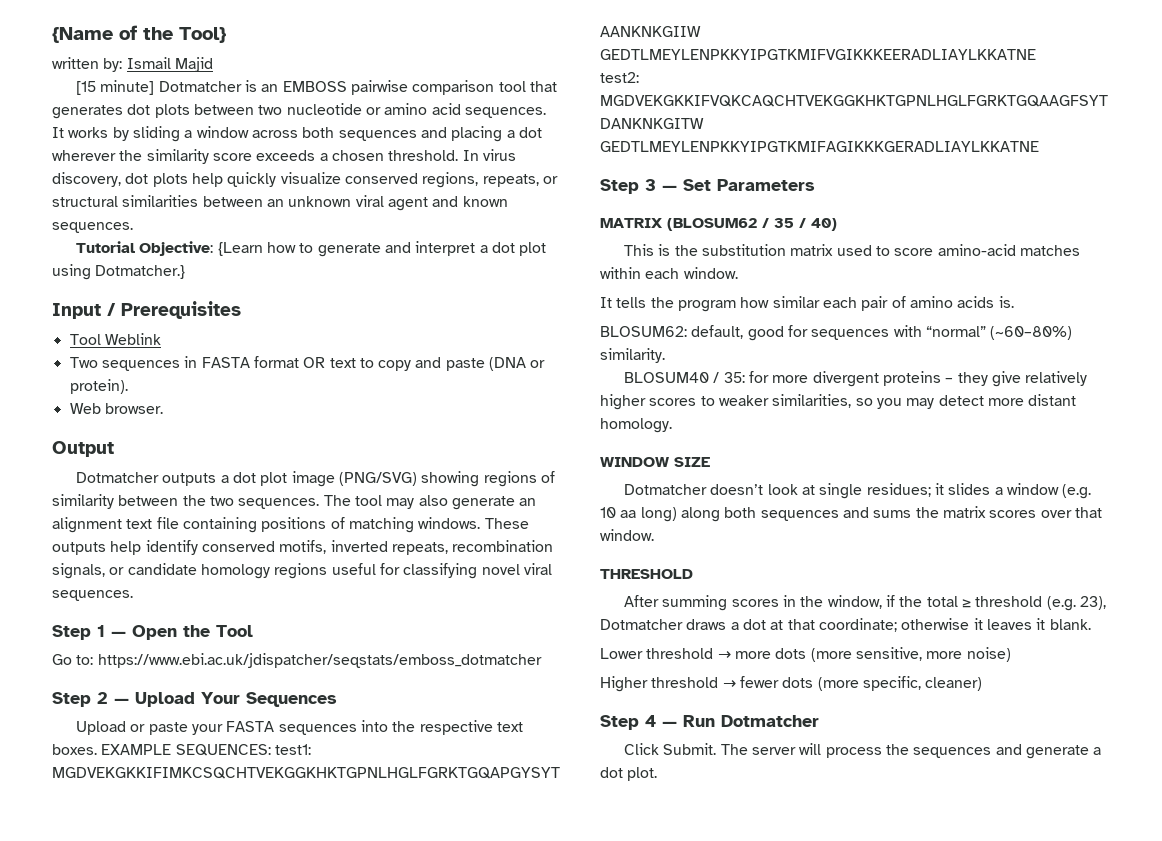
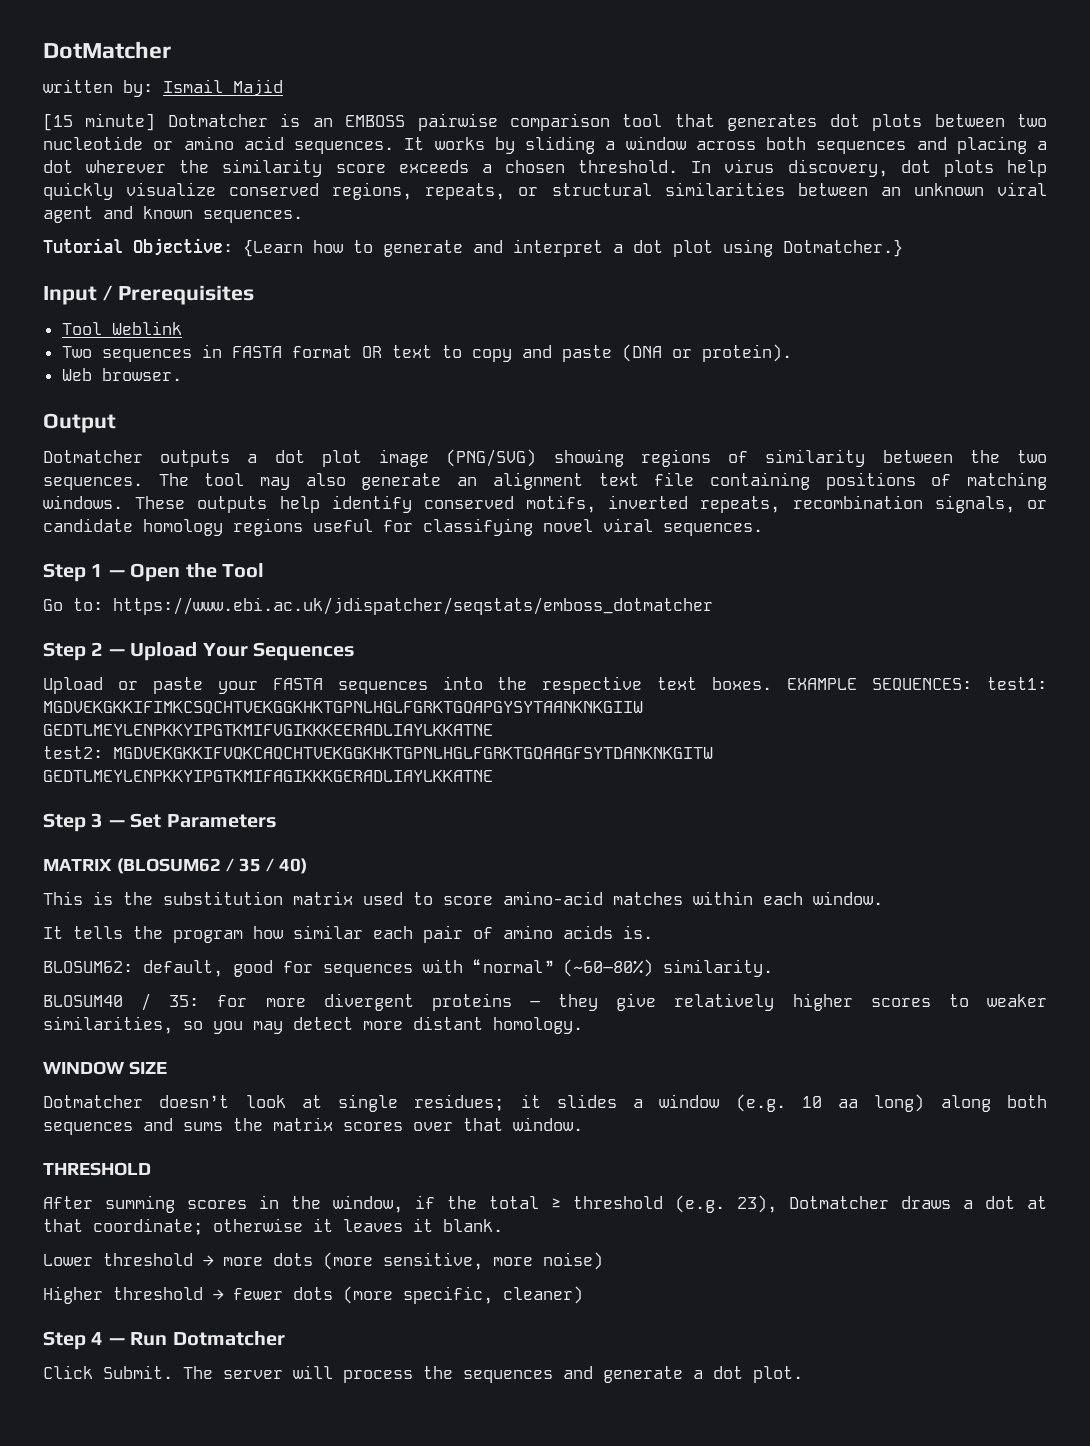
[52,25,226,43] {Name of the Tool} -> [43,41,171,59] DotMatcher

